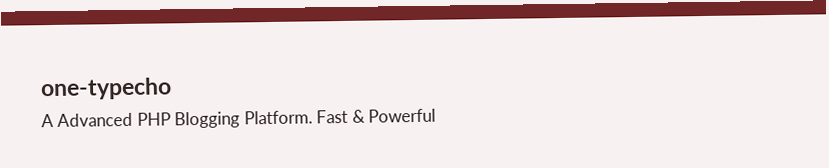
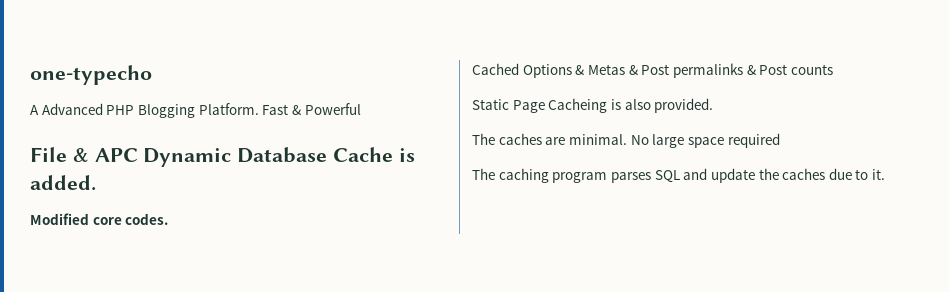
(437, 115) none -> [30,147,415,167] [30,175,96,191] [30,213,169,225] [472,63,833,78] [472,98,714,113] [472,133,780,148] [472,168,886,183] // File & APC Dynamic Database Cache is added. // Modified core codes. // Cached Options & Metas & Post permalinks & Post counts // Static Page Cacheing is also provided. // The caches are minimal. No large space required // The caching program parses SQL and update the caches due to it.

